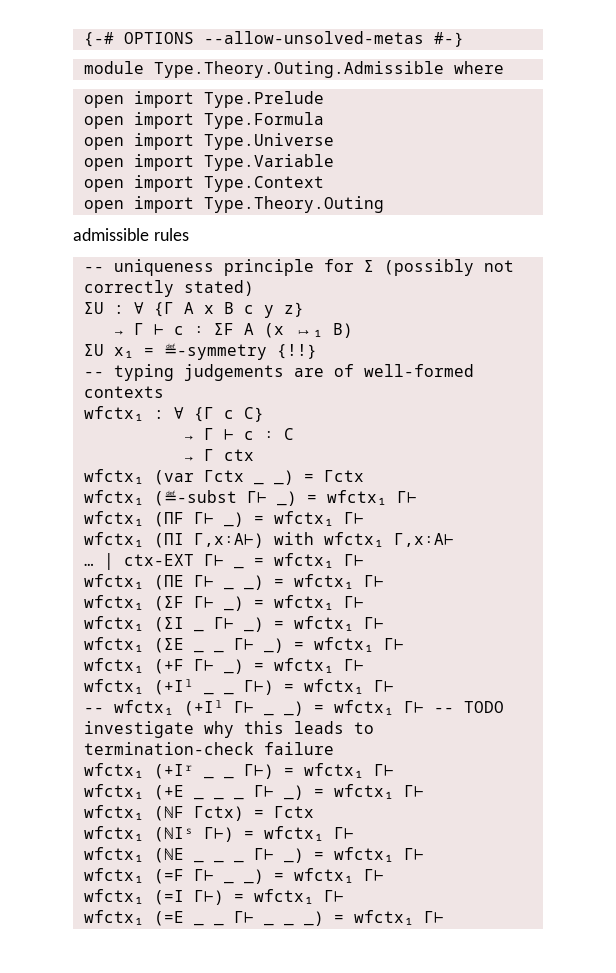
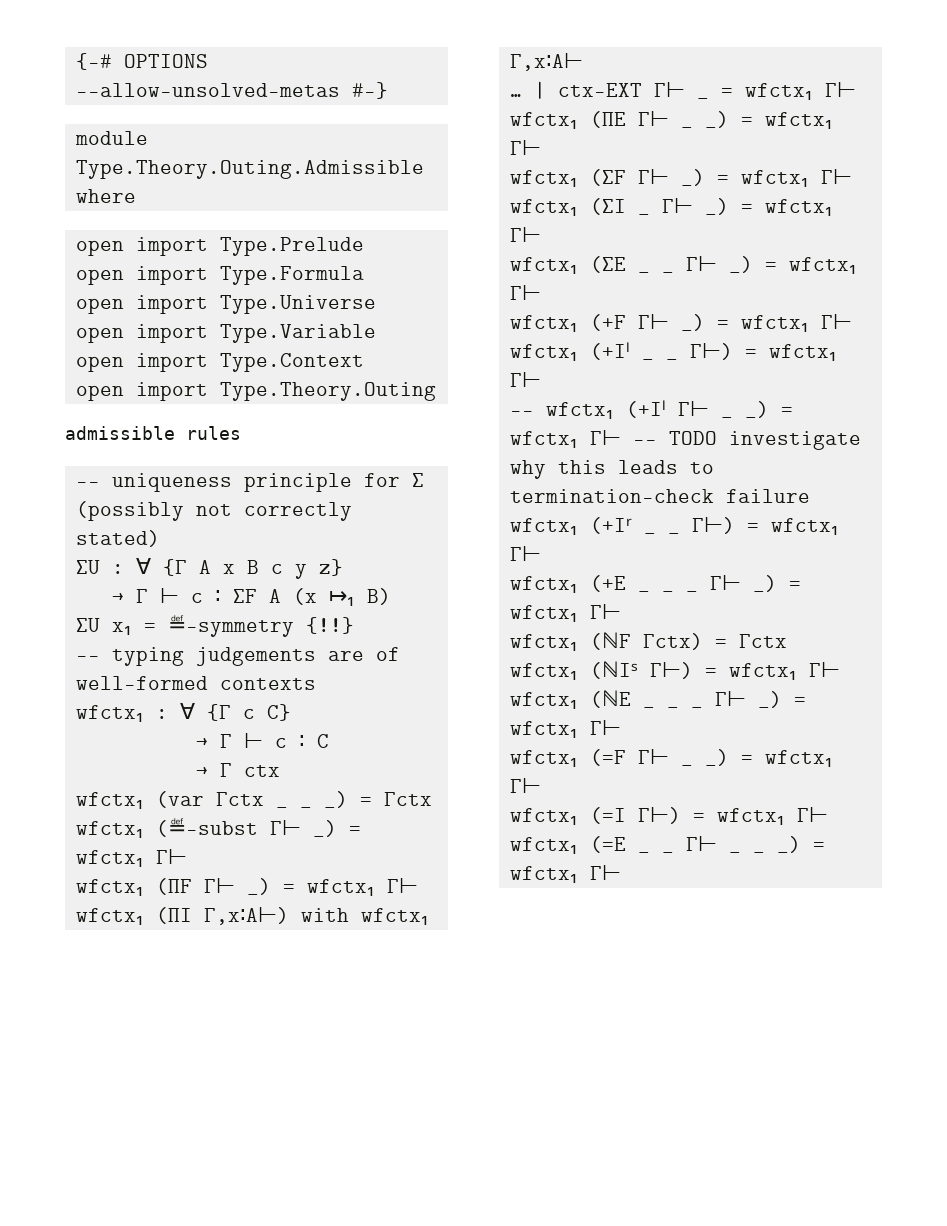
(264, 483) none -> [299,806,312,808] _

